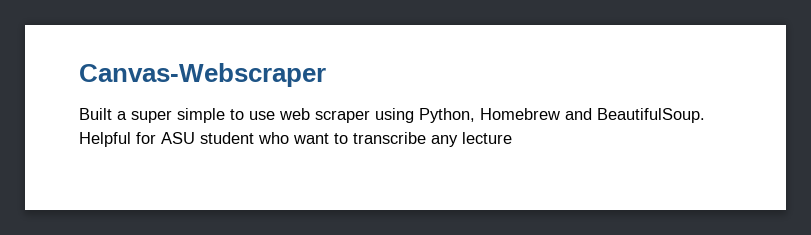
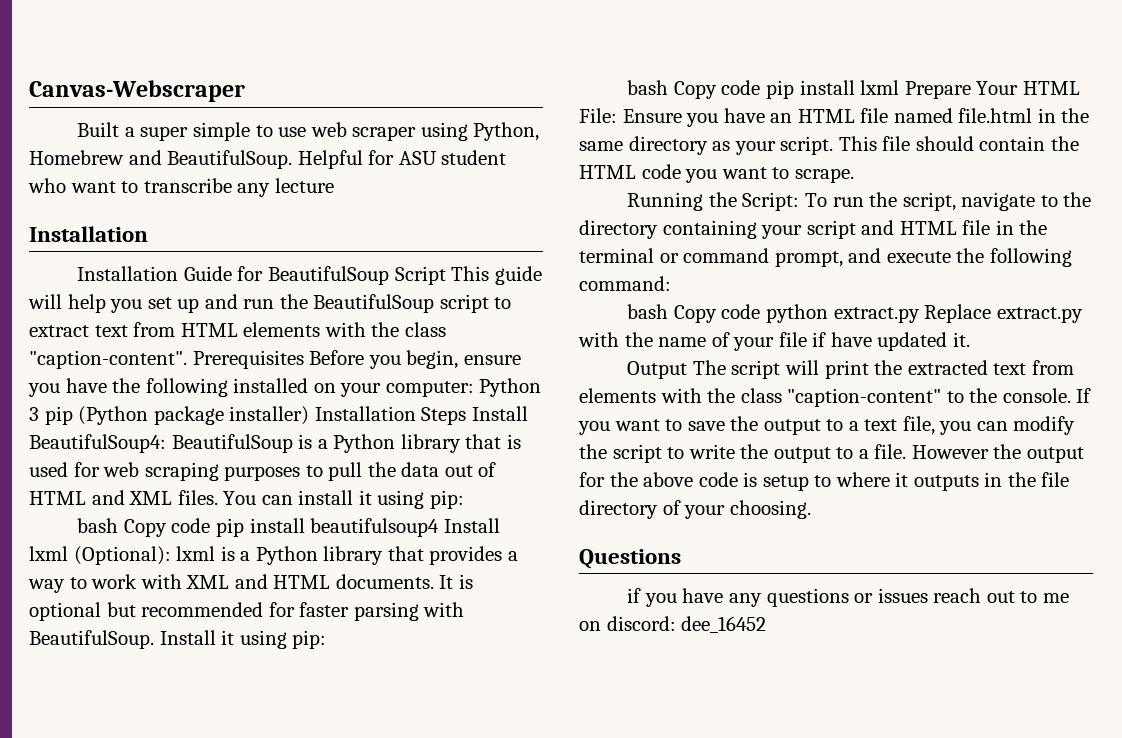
(512, 138) none -> [29,226,148,242] [77,266,542,285] [28,294,512,313] [29,322,446,337] [29,350,521,369] [28,378,542,397] [29,406,528,425] [29,434,521,453] [29,462,497,481] [29,490,464,509] [77,518,500,537] [29,546,518,565] [28,574,473,593] [29,602,465,621] [29,630,327,649] [627,80,1080,99] [579,108,1090,127] [579,136,1079,155] [579,164,854,183] [627,192,1092,211] [579,220,1048,239] [579,248,1072,267] [579,276,671,291] [627,304,1083,323] [578,332,970,351] [627,360,1074,379] [579,388,1092,407] [578,416,1076,435] [579,444,1084,463] [579,472,1070,491] [579,500,811,519] [579,549,681,569] [627,588,1069,607] [579,616,767,633] // Installation // Installation Guide for BeautifulSoup Script This guide will help you set up and run the BeautifulSoup script to extract text from HTML elements with the class "caption-content". Prerequisites Before you begin, ensure you have the following installed on your computer: Python 3 pip (Python package installer) Installation Steps Install BeautifulSoup4: BeautifulSoup is a Python library that is used for web scraping purposes to pull the data out of HTML and XML files. You can install it using pip: // bash Copy code pip install beautifulsoup4 Install lxml (Optional): lxml is a Python library that provides a way to work with XML and HTML documents. It is optional but recommended for faster parsing with BeautifulSoup. Install it using pip: // bash Copy code pip install lxml Prepare Your HTML File: Ensure you have an HTML file named file.html in the same directory as your script. This file should contain the HTML code you want to scrape. // Running the Script: To run the script, navigate to the directory containing your script and HTML file in the terminal or command prompt, and execute the following command: // bash Copy code python extract.py Replace extract.py with the name of your file if have updated it. // Output The script will print the extracted text from elements with the class "caption-content" to the console. If you want to save the output to a text file, you can modify the script to write the output to a file. However the output for the above code is setup to where it outputs in the file directory of your choosing. // Questions // if you have any questions or issues reach out to me on discord: dee_16452

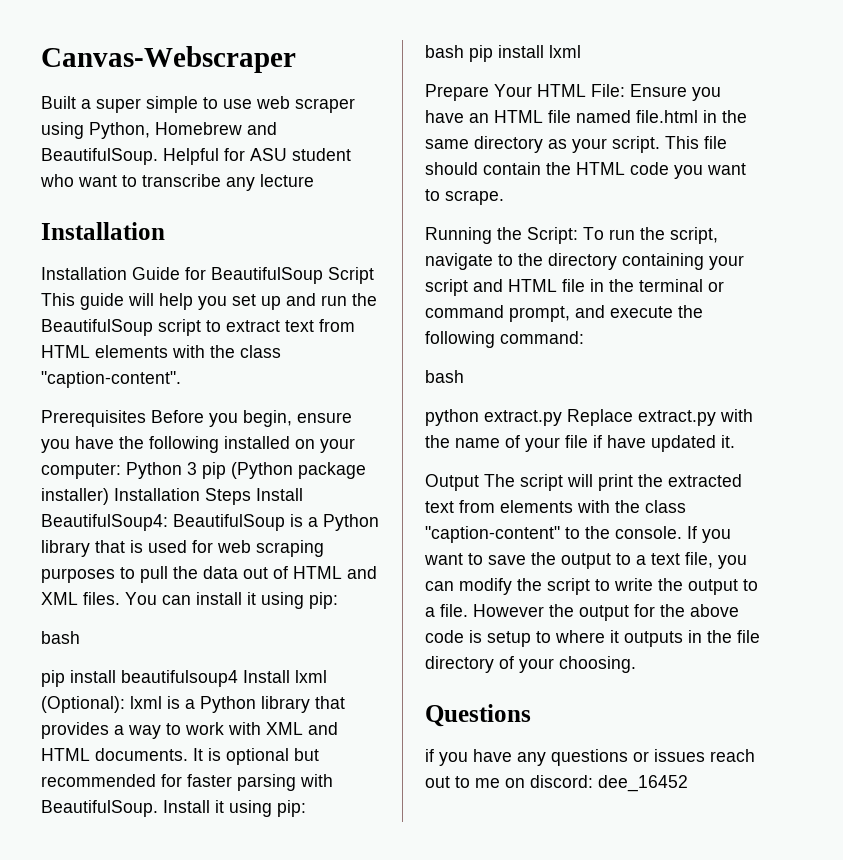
(187, 359) none -> (181, 379) //
[123,518,211,537] Copy code -> (80, 637) //
[673,80,761,99] Copy code -> (464, 51) none
(900, 87) none -> (581, 51) //
[673,304,761,323] Copy code -> (464, 376) //

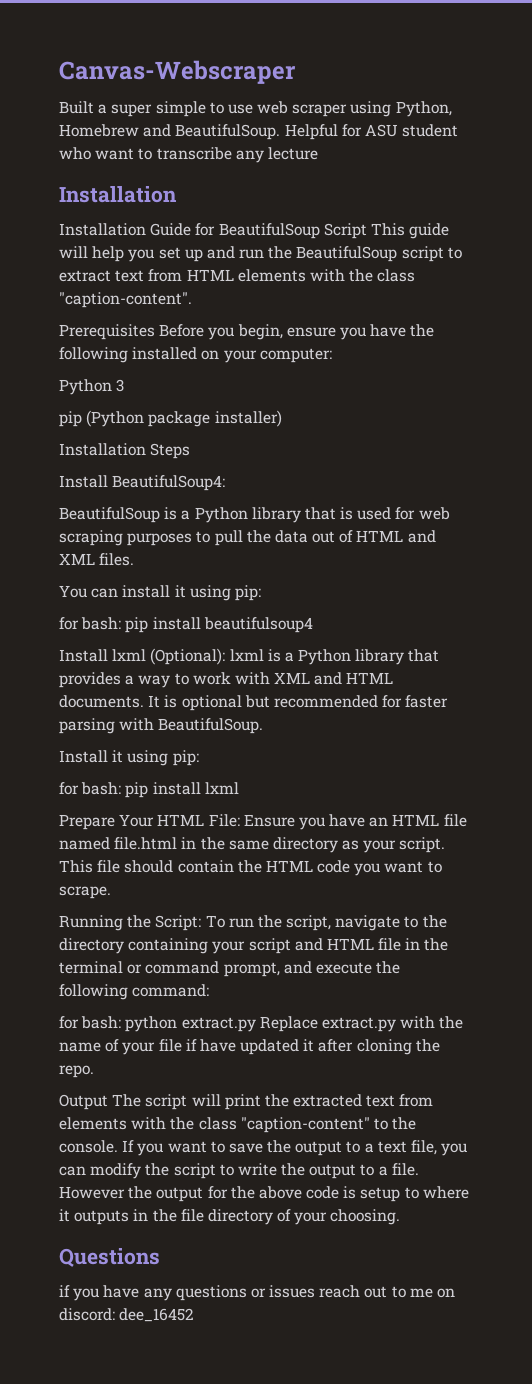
(121, 471) none -> (332, 355) //
(197, 468) none -> (125, 385) //
(109, 496) none -> (282, 418) //
(251, 496) none -> (191, 451) //
(168, 522) none -> (226, 483) //
(120, 598) none -> (135, 559) //
[41,631,80,644] bash // -> [59,617,122,630] for bash:
(238, 678) none -> (313, 625) //
(158, 808) none -> (264, 726) //
[425,45,464,58] bash -> [59,782,122,795] for bash:
[425,370,464,383] bash // -> [59,1016,122,1029] for bash:
[721,435,735,448] it. -> [303,1039,440,1055] [59,1065,94,1078] it after cloning the repo.

